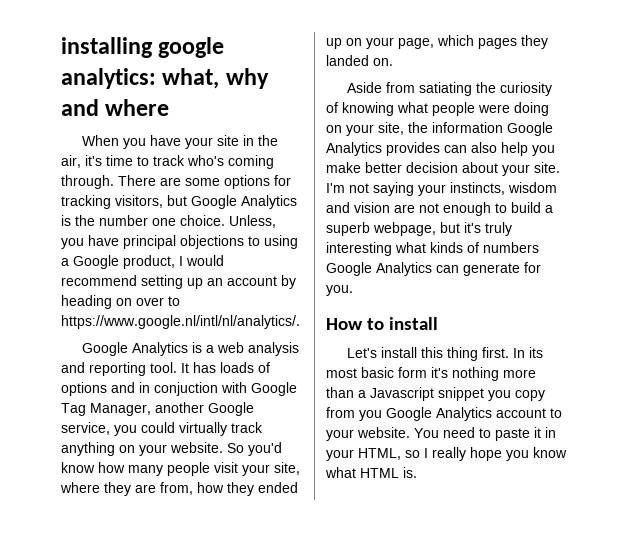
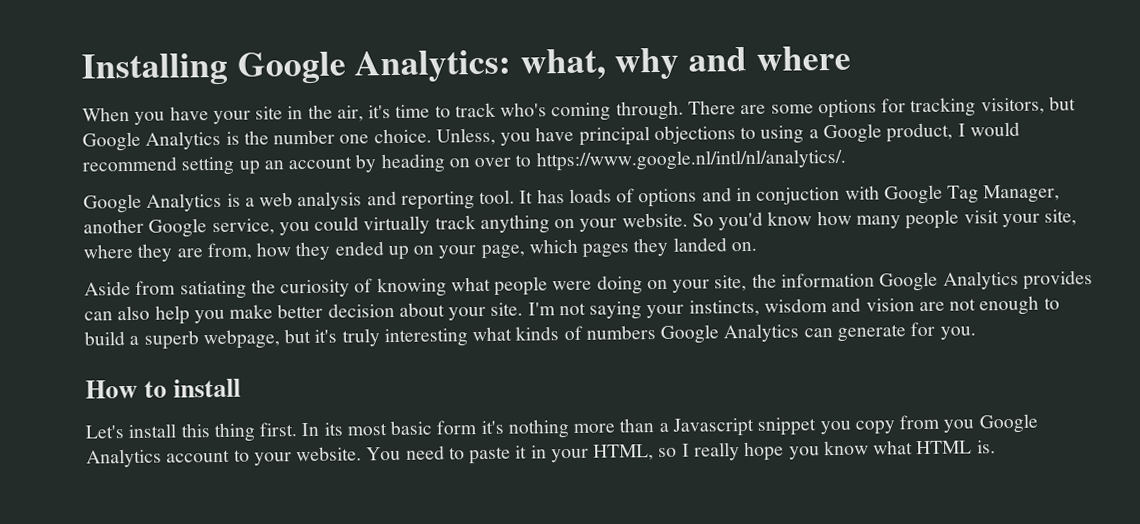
[61,37,225,58] [61,68,156,89] installing google analytics: -> [81,49,512,87] Installing Google Analytics:

